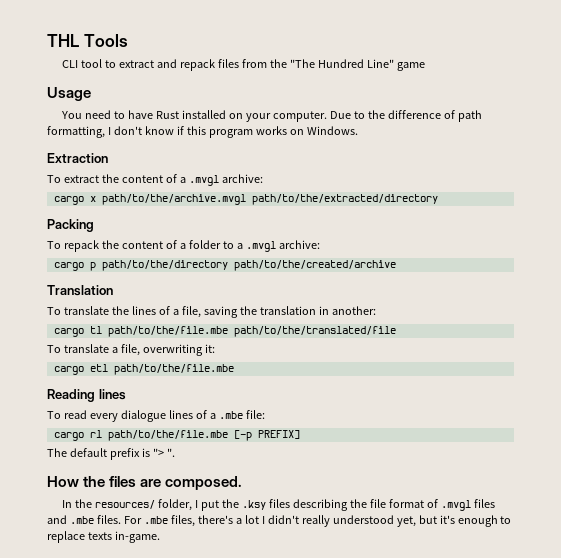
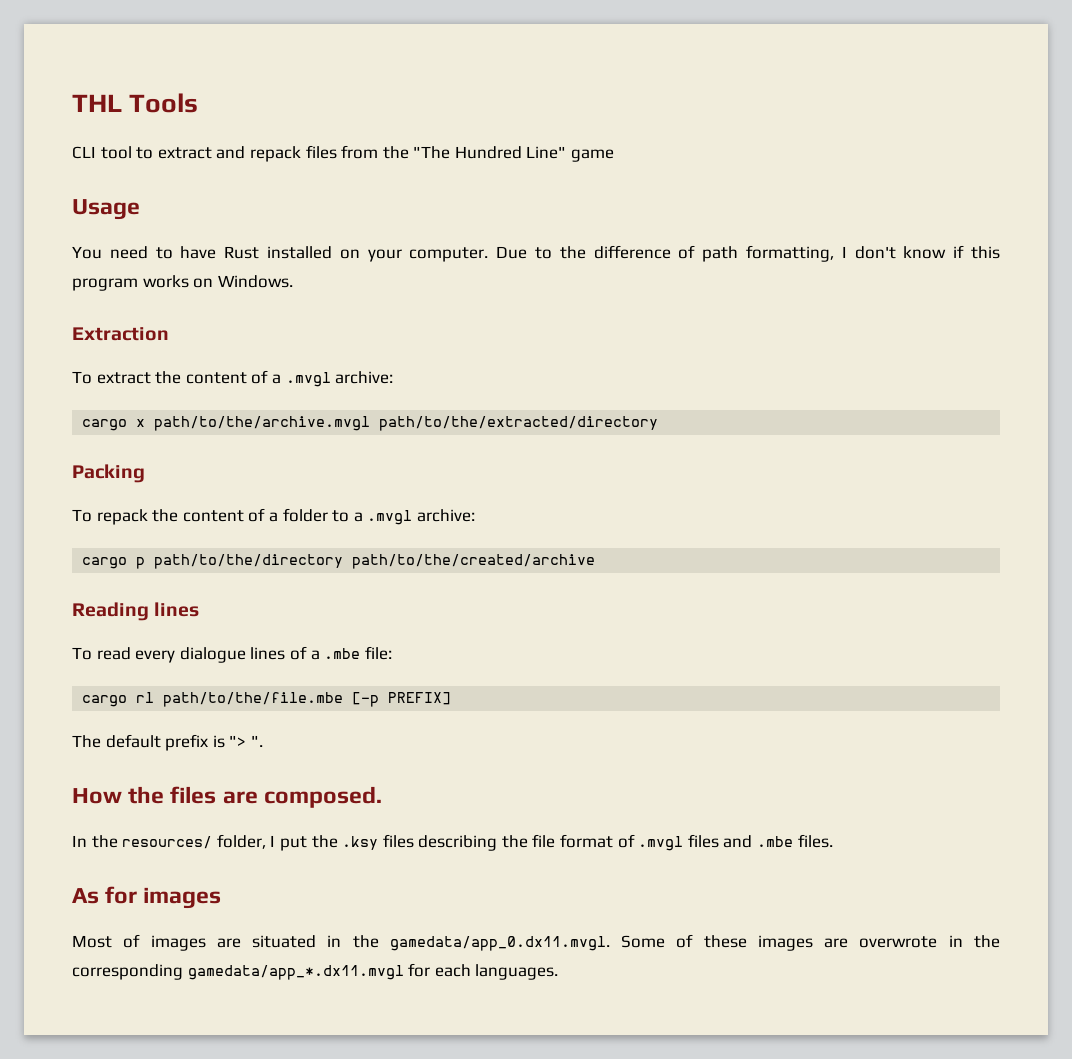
[47,285,113,296] [47,306,376,318] [53,326,396,337] [47,344,215,356] [53,364,234,375] // Translation // To translate the lines of a file, saving the translation in another: // cargo tl path/to/the/file.mbe path/to/the/translated/file // To translate a file, overwriting it: // cargo etl path/to/the/file.mbe -> (596, 561) none
[123,515,512,527] [47,531,160,543] For .mbe files, there's a lot I didn't really understood yet, but it's enough to replace texts in-game. -> [72,886,222,909] [72,934,1000,951] [72,963,559,980] // As for images // Most of images are situated in the gamedata/app_0.dx11.mvgl. Some of these images are overwrote in the corresponding gamedata/app_*.dx11.mvgl for each languages.

